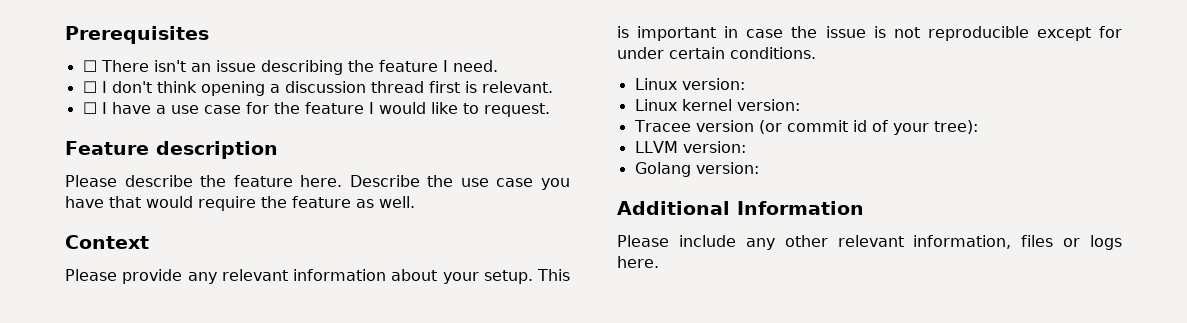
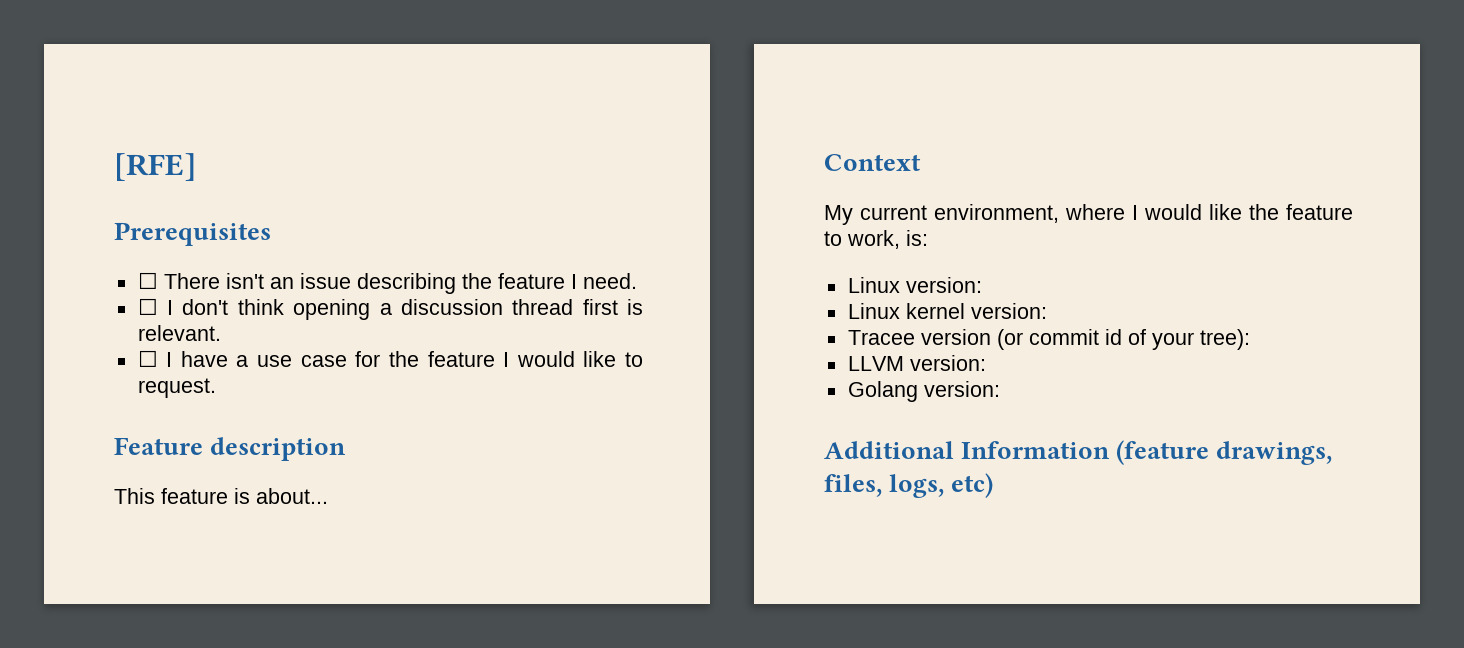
(65, 35) none -> [114,153,196,181] [RFE] //
[65,175,570,190] [65,196,415,211] [65,235,149,249] [65,269,570,284] [617,26,1122,41] [617,47,816,59] Please describe the feature here. Describe the use case you have that would require the feature as well. // Context // Please provide any relevant information about your setup. This is important in case the issue is not reproducible except for under certain conditions. -> [114,488,328,504] [824,154,921,171] [824,204,1353,225] [824,230,928,249] This feature is about... // Context // My current environment, where I would like the feature to work, is:
[617,235,1122,250] [617,256,659,268] // Please include any other relevant information, files or logs here. -> [1116,440,1333,465] [824,473,994,498] (feature drawings, files, logs, etc)

